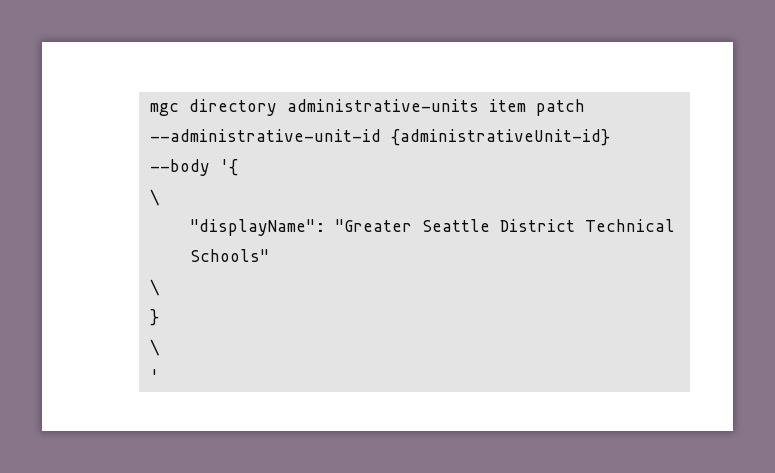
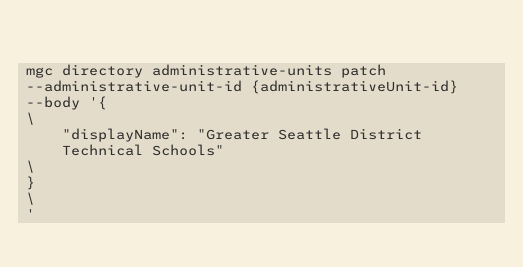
[488,99,526,112] item -> (332, 70) none

